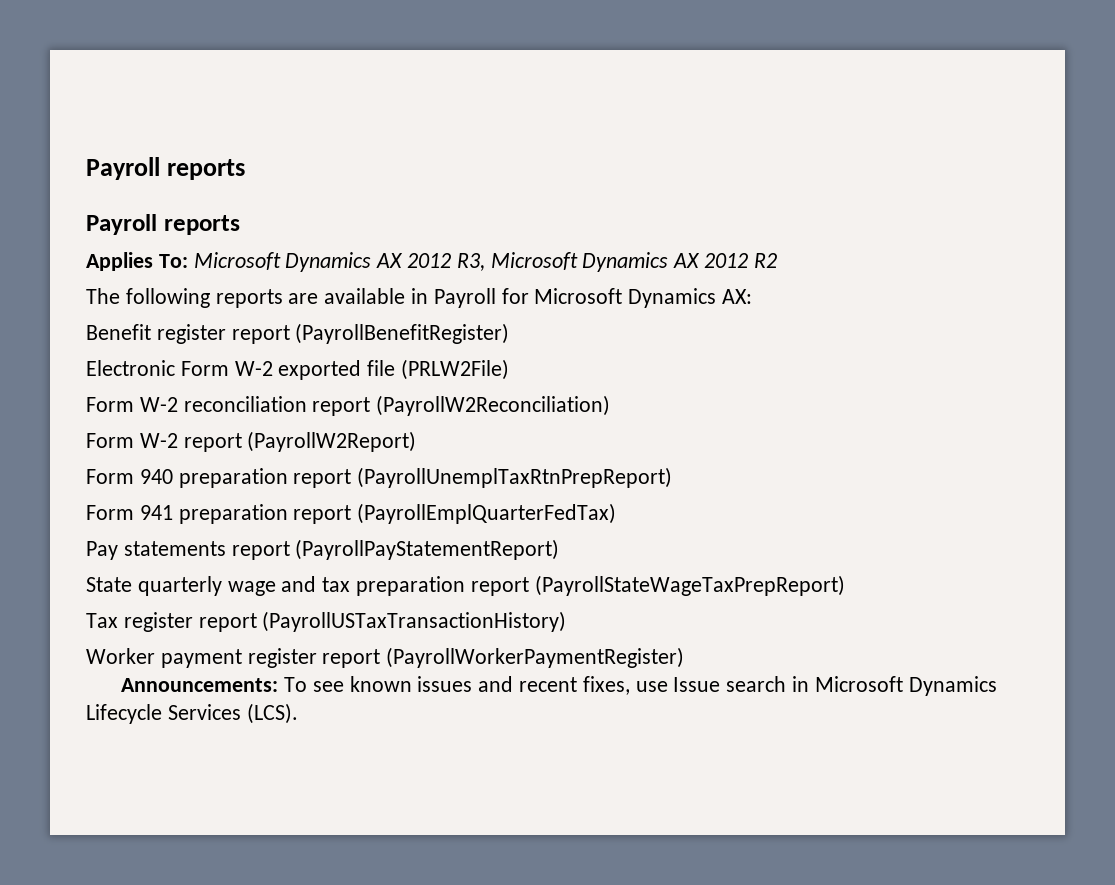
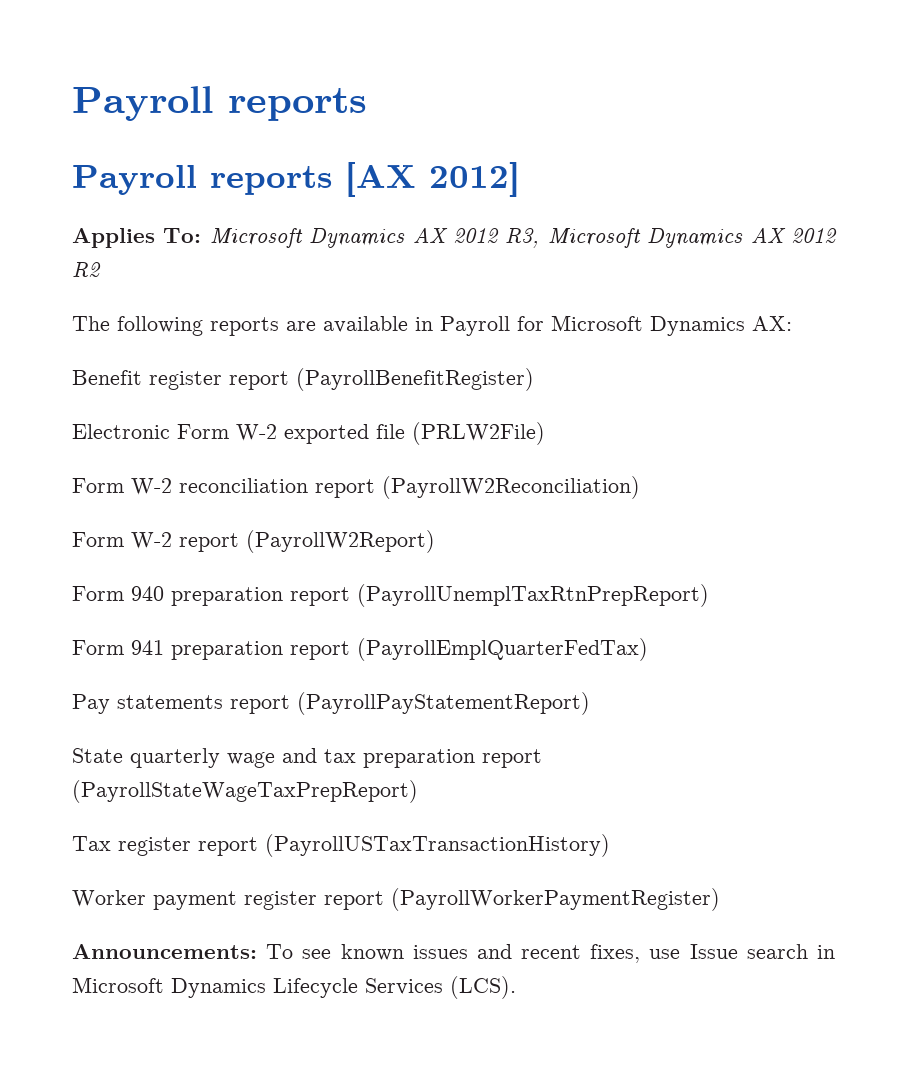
(240, 225) none -> [345,162,520,197] [AX 2012]

